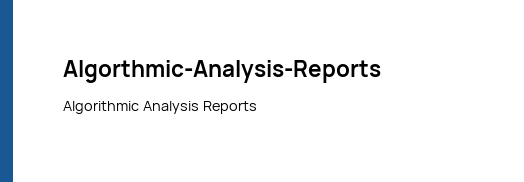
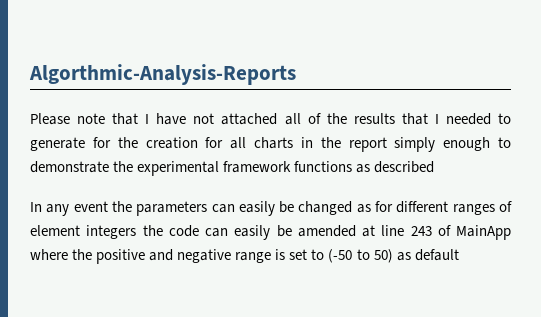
[63,101,257,114] Algorithmic Analysis Reports -> [30,113,511,125] [30,137,511,152] [30,161,435,176] [30,201,513,216] [30,225,511,240] [30,249,459,264] Please note that I have not attached all of the results that I needed to generate for the creation for all charts in the report simply enough to demonstrate the experimental framework functions as described // In any event the parameters can easily be changed as for different ranges of element integers the code can easily be amended at line 243 of MainApp where the positive and negative range is set to (-50 to 50) as default

